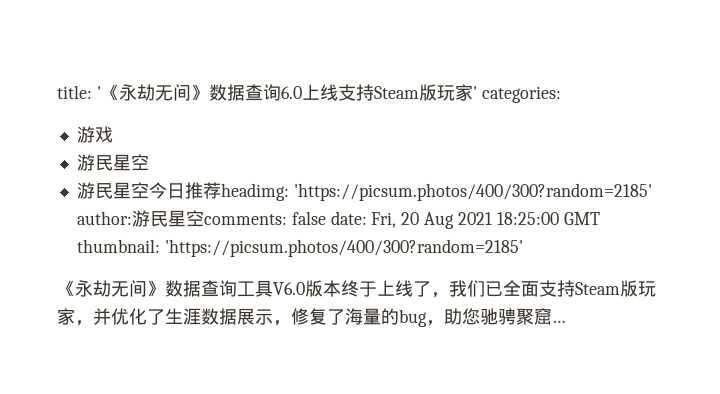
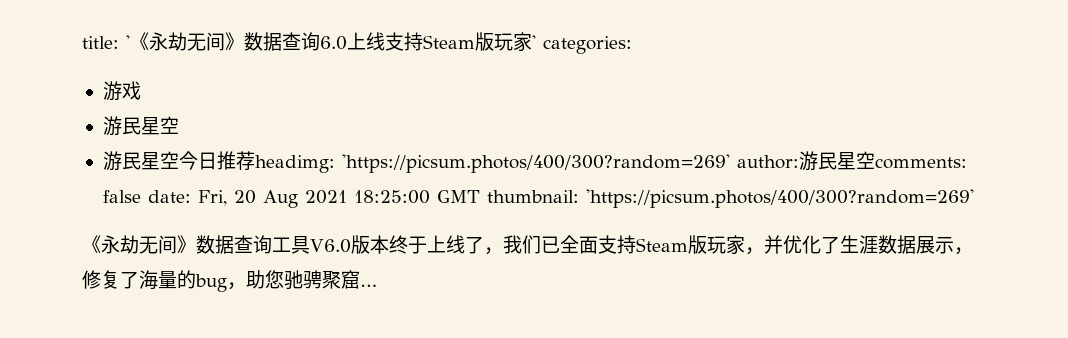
[293,183,652,201] 'https://picsum.photos/400/300?random=2185' -> [341,154,730,173] 'https://picsum.photos/400/300?random=269'
[164,239,523,257] 'https://picsum.photos/400/300?random=2185' -> [585,189,974,208] 'https://picsum.photos/400/300?random=269'

